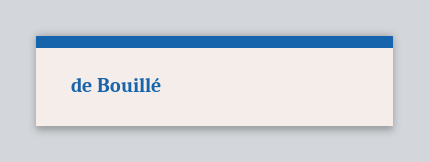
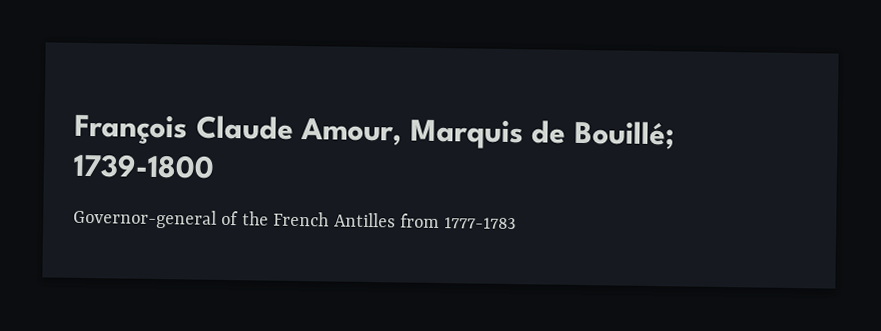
[71,77,162,92] de Bouillé -> [74,114,675,150] [73,153,215,179] [73,208,517,230] François Claude Amour, Marquis de Bouillé; 1739-1800 // Governor-general of the French Antilles from 1777-1783

